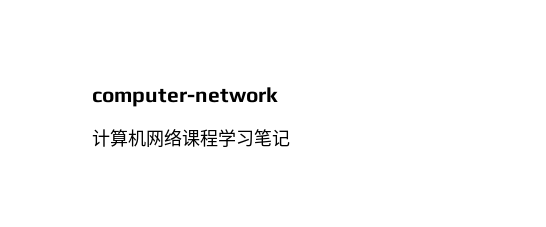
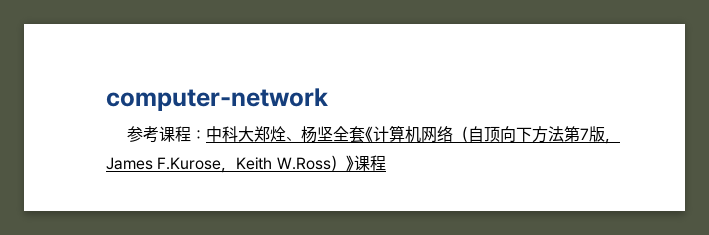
[92,129,290,148] 计算机网络课程学习笔记 -> [126,125,620,144] [106,155,386,173] 参考课程：中科大郑烇、杨坚全套《计算机网络（自顶向下方法第7版，James F.Kurose，Keith W.Ross）》课程

